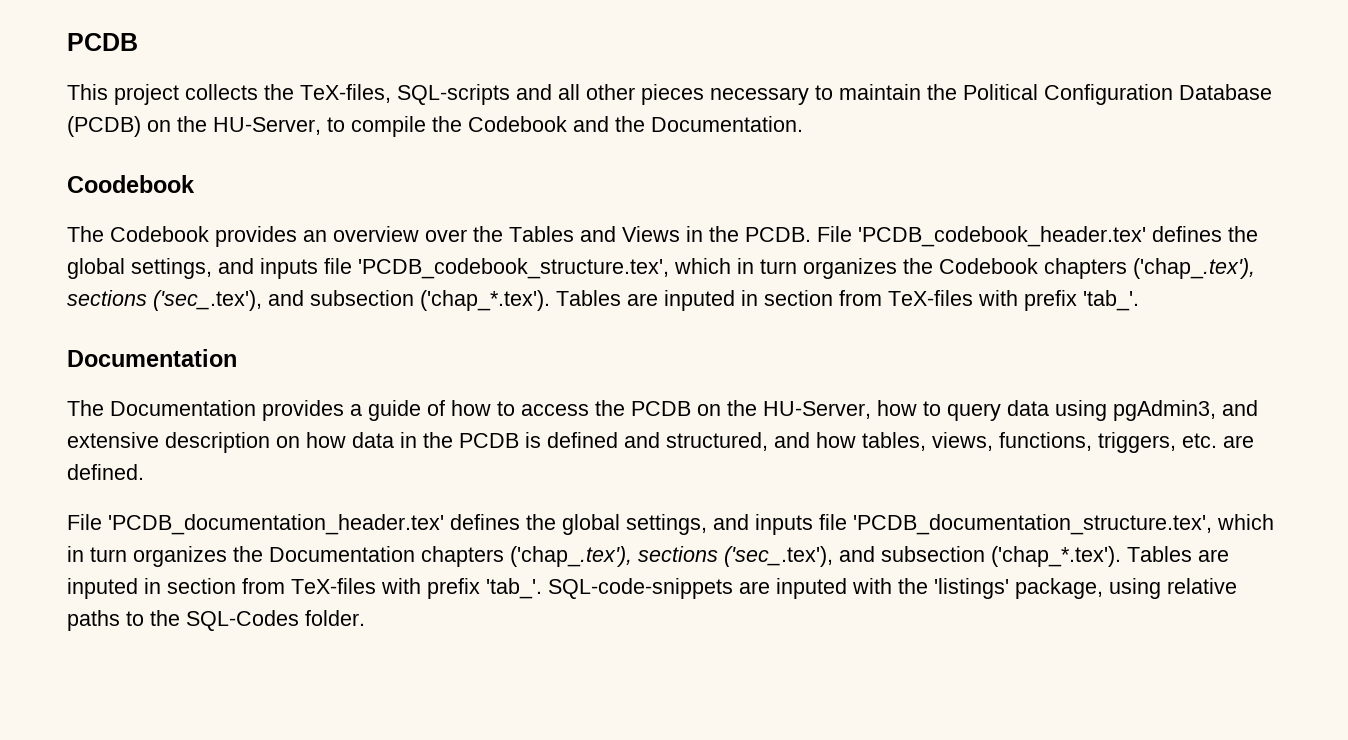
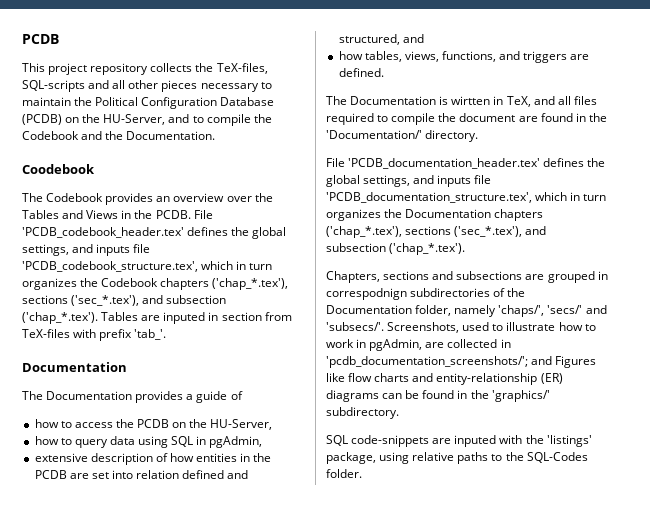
(179, 94) none -> [90,63,149,75] repository
(321, 126) none -> [168,114,190,123] and
[1133,258,1255,279] [67,290,262,311] ('chap_.tex'), sections ('sec_.tex'), -> [212,278,289,290] [22,295,140,306] ('chap_*.tex'), sections ('sec_*.tex'),
(445, 408) none -> (243, 395) //
(871, 410) none -> (273, 424) //
[1113,400,1258,421] [67,432,541,453] pgAdmin3, and extensive description on how data in the PCDB is -> [171,436,263,448] [34,453,272,465] [34,470,180,479] SQL in pgAdmin, // extensive description of how entities in the PCDB are set into relation
(810, 440) none -> (424, 38) //
[1098,432,1217,453] triggers, etc. -> [499,51,568,63] and triggers
(144, 472) none -> [326,96,597,107] [326,113,607,125] [326,130,479,142] // The Documentation is wirtten in TeX, and all files required to compile the document are found in the 'Documentation/' directory.
[510,546,1229,567] [67,578,733,599] ('chap_.tex'), sections ('sec_.tex'), and subsection ('chap_*.tex'). Tables are inputed in section from TeX-files with prefix 'tab_'. SQL-code-snippets -> [326,226,547,238] [326,243,466,255] [326,271,608,283] [326,288,526,300] [326,305,607,317] [326,322,596,333] [326,339,511,351] [326,356,597,368] [326,373,563,385] [326,390,550,402] [326,407,399,419] [326,435,430,447] ('chap_*.tex'), sections ('sec_*.tex'), and subsection ('chap_*.tex'). // Chapters, sections and subsections are grouped in correspodnign subdirectories of the Documentation folder, namely 'chaps/', 'secs/' and 'subsecs/'. Screenshots, used to illustrate how to work in pgAdmin, are collected in 'pcdb_documentation_screenshots/'; and Figures like flow charts and entity-relationship (ER) diagrams can be found in the 'graphics/' subdirectory. // SQL code-snippets

